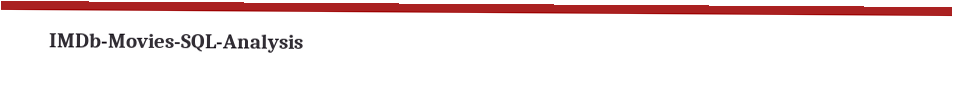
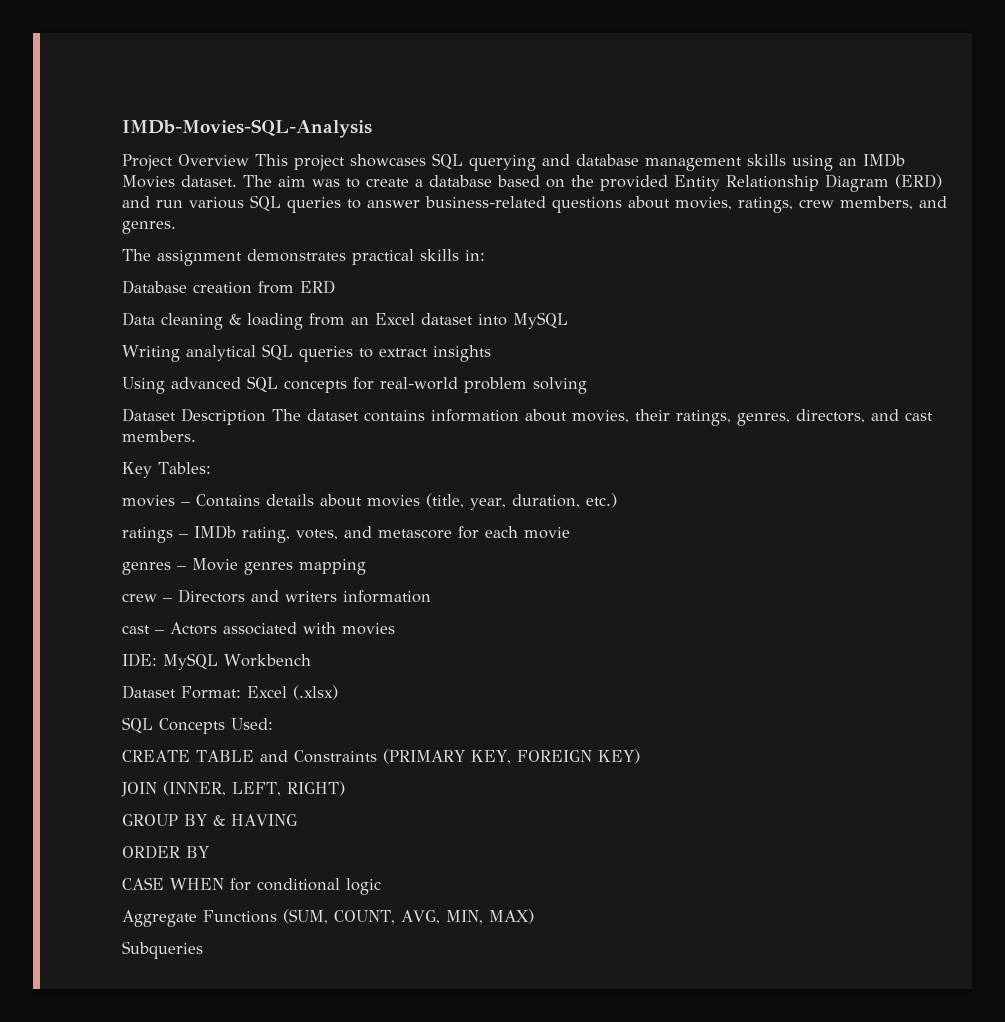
(304, 42) none -> [122,153,905,171] [122,174,942,192] [122,195,947,213] [122,221,176,234] [122,249,485,266] [122,280,335,294] [122,312,568,330] [122,344,491,362] [122,376,587,394] [122,408,933,426] [122,430,196,442] [122,462,211,478] [122,493,617,510] [122,525,570,543] [122,558,366,575] [122,589,431,603] [122,622,395,635] [122,653,311,670] [122,685,338,700] [122,717,273,734] [122,749,640,764] [121,781,345,797] [122,814,297,826] [122,845,209,859] [122,877,381,895] [122,909,534,927] [122,941,203,959] // Project Overview This project showcases SQL querying and database management skills using an IMDb Movies dataset. The aim was to create a database based on the provided Entity Relationship Diagram (ERD) and run various SQL queries to answer business-related questions about movies, ratings, crew members, and genres. // The assignment demonstrates practical skills in: // Database creation from ERD // Data cleaning & loading from an Excel dataset into MySQL // Writing analytical SQL queries to extract insights // Using advanced SQL concepts for real-world problem solving // Dataset Description The dataset contains information about movies, their ratings, genres, directors, and cast members. // Key Tables: // movies – Contains details about movies (title, year, duration, etc.) // ratings – IMDb rating, votes, and metascore for each movie // genres – Movie genres mapping // crew – Directors and writers information // cast – Actors associated with movies // IDE: MySQL Workbench // Dataset Format: Excel (.xlsx) // SQL Concepts Used: // CREATE TABLE and Constraints (PRIMARY KEY, FOREIGN KEY) // JOIN (INNER, LEFT, RIGHT) // GROUP BY & HAVING // ORDER BY // CASE WHEN for conditional logic // Aggregate Functions (SUM, COUNT, AVG, MIN, MAX) // Subqueries

